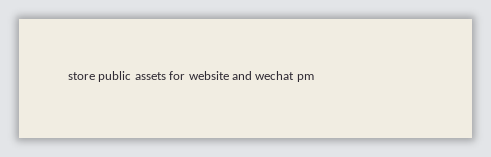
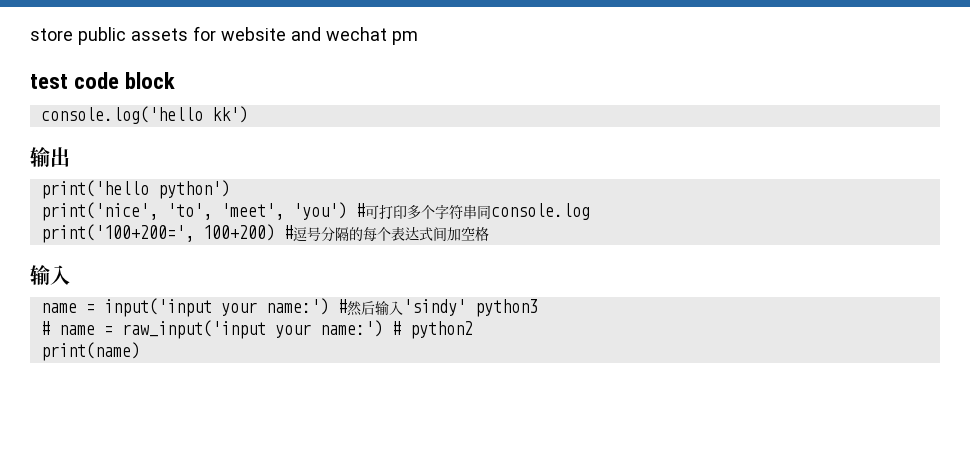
(314, 78) none -> [30,72,176,89] [40,106,248,124] [30,146,70,167] [40,180,230,199] [40,202,590,221] [40,224,489,243] [30,264,70,285] [40,298,538,317] [40,320,473,339] [40,342,140,361] // test code block // console.log('hello kk') // 输出 // print('hello python') // print('nice', 'to', 'meet', 'you') #可打印多个字符串同console.log // print('100+200=', 100+200) #逗号分隔的每个表达式间加空格 // 输入 // name = input('input your name:') #然后输入'sindy' python3 // # name = raw_input('input your name:') # python2 // print(name)

